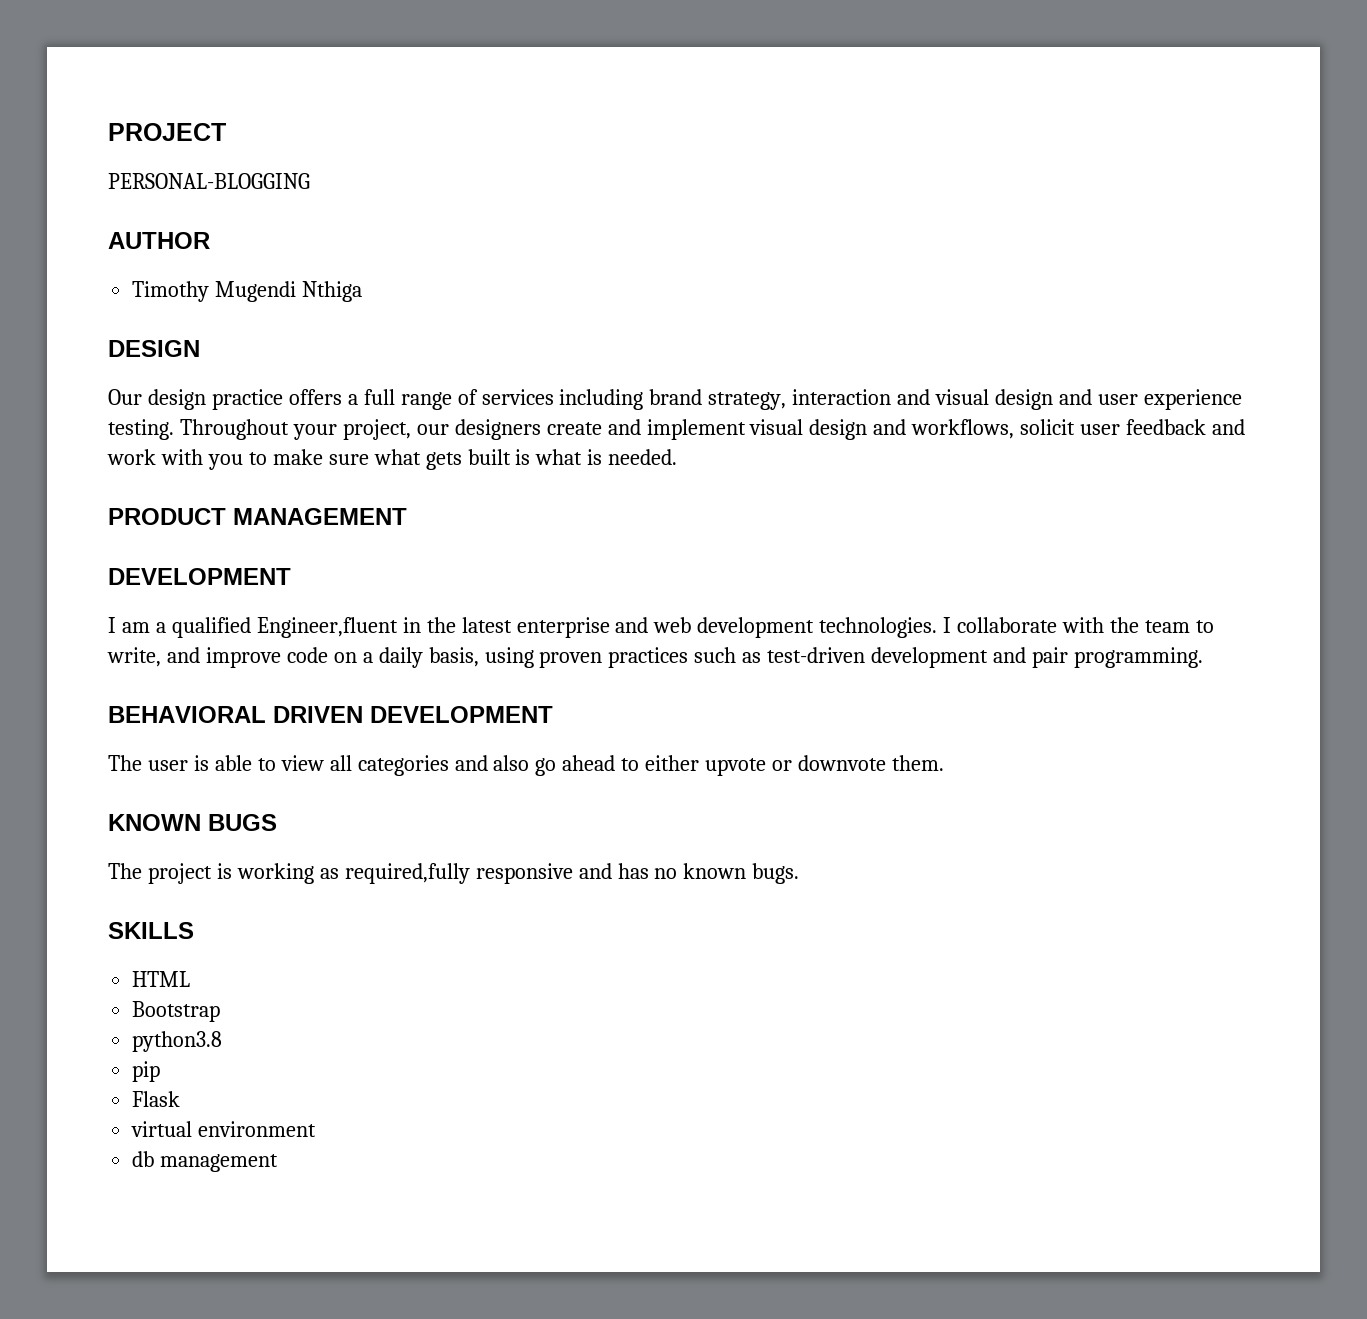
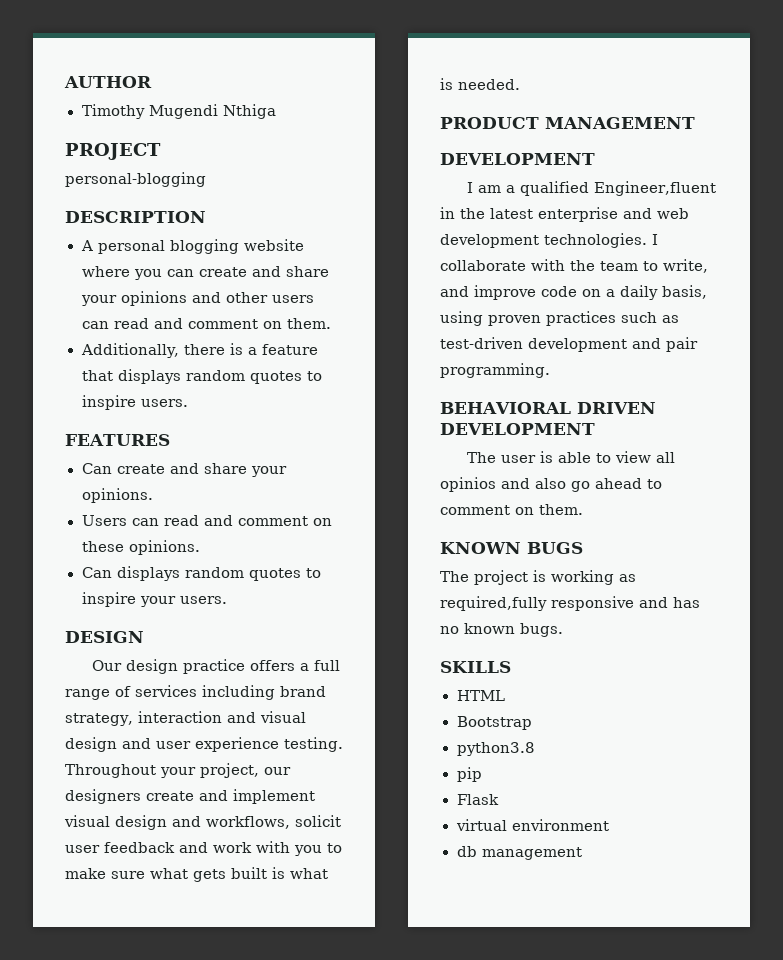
[108,123,226,141] [108,173,310,189] PROJECT // PERSONAL-BLOGGING // -> (64, 82) none
(363, 291) none -> [65,143,161,160] [65,172,206,187] [65,211,206,223] [80,239,304,254] [81,266,329,280] [80,291,314,306] [81,318,331,329] [80,343,319,358] [81,369,322,384] [81,395,188,410] [65,434,170,446] [81,463,287,477] [81,488,153,503] [81,515,332,526] [81,540,200,555] [81,566,321,581] [81,592,227,607] // PROJECT // personal-blogging // DESCRIPTION // A personal blogging website where you can create and share your opinions and other users can read and comment on them. // Additionally, there is a feature that displays random quotes to inspire users. // FEATURES // Can create and share your opinions. // Users can read and comment on these opinions. // Can displays random quotes to inspire your users.
[357,755,449,776] categories -> [440,477,496,492] opinios
[645,755,887,776] either upvote or downvote -> [440,505,534,515] comment on

